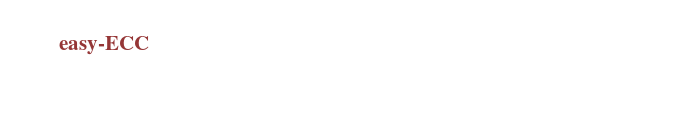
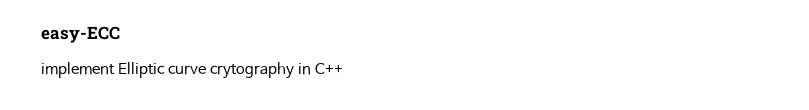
(149, 45) none -> [41,62,343,79] // implement Elliptic curve crytography in C++

